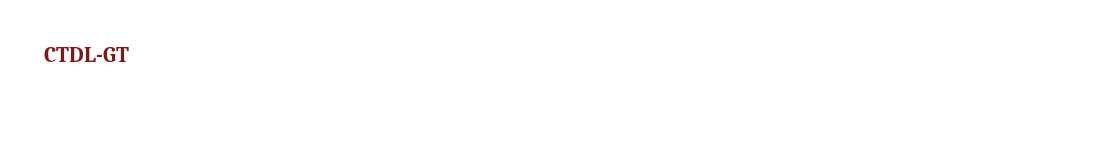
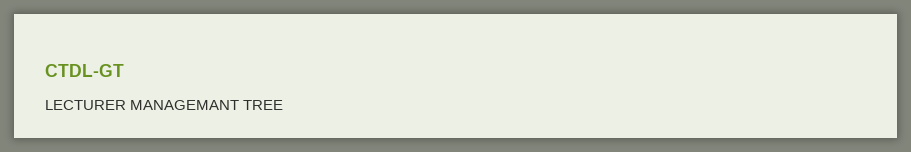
(129, 54) none -> [45,100,284,110] // LECTURER MANAGEMANT TREE

